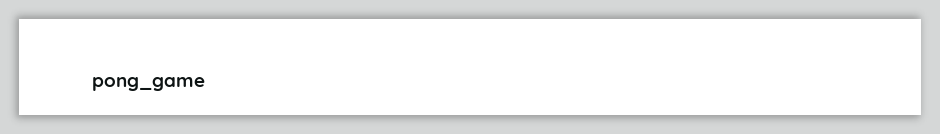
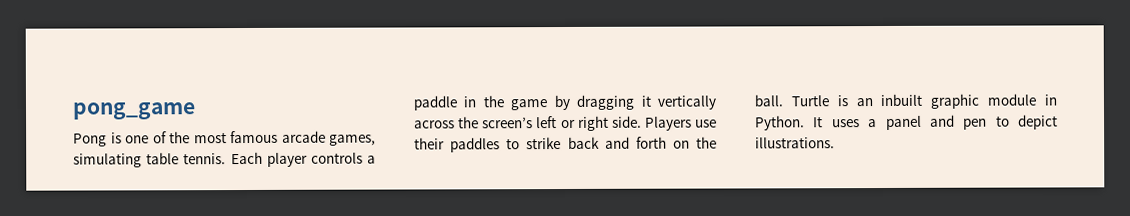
(205, 84) none -> [73,130,376,147] [73,151,376,168] [413,94,717,111] [414,115,717,131] [414,136,717,153] [754,93,1057,109] [755,114,1058,131] [755,137,835,149] // Pong is one of the most famous arcade games, simulating table tennis. Each player controls a paddle in the game by dragging it vertically across the screen’s left or right side. Players use their paddles to strike back and forth on the ball. Turtle is an inbuilt graphic module in Python. It uses a panel and pen to depict illustrations.

